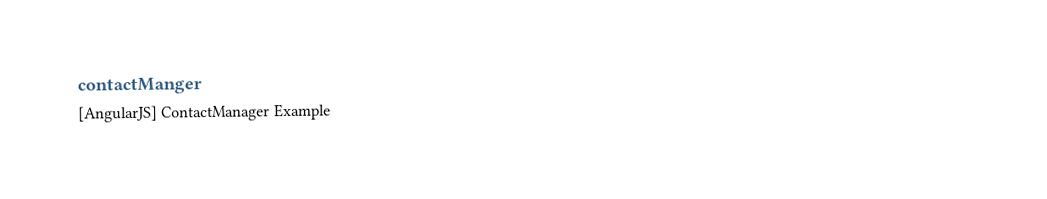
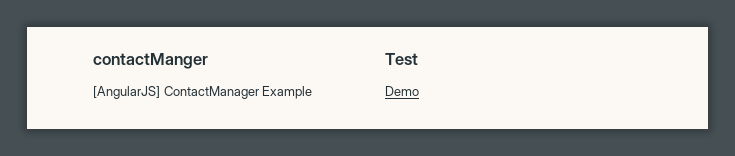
(331, 112) none -> [385,53,418,65] [385,86,419,96] // Test // Demo

